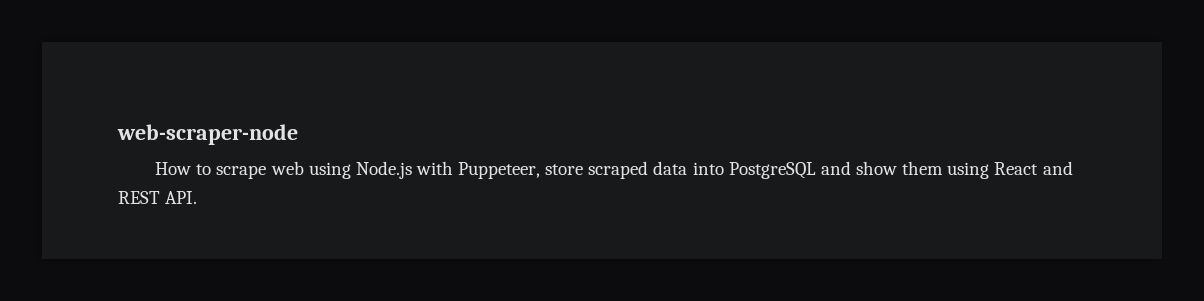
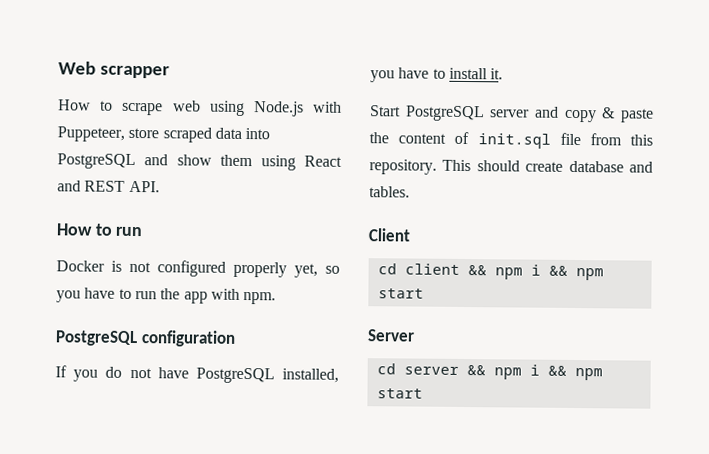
[117,124,298,145] web-scraper-node -> [58,61,170,79] Web scrapper
(198, 197) none -> [56,223,143,237] [56,260,340,278] [56,287,277,305] [55,330,236,347] [55,365,339,384] [370,67,504,83] [370,105,654,123] [369,131,653,149] [369,159,653,175] [369,186,410,198] [368,228,410,242] [377,263,604,281] [377,288,424,299] [367,329,415,342] [376,363,603,381] [376,388,423,399] // How to run // Docker is not configured properly yet, so you have to run the app with npm. // PostgreSQL configuration // If you do not have PostgreSQL installed, you have to install it. // Start PostgreSQL server and copy & paste the content of init.sql file from this repository. This should create database and tables. // Client // cd client && npm i && npm start // Server // cd server && npm i && npm start

